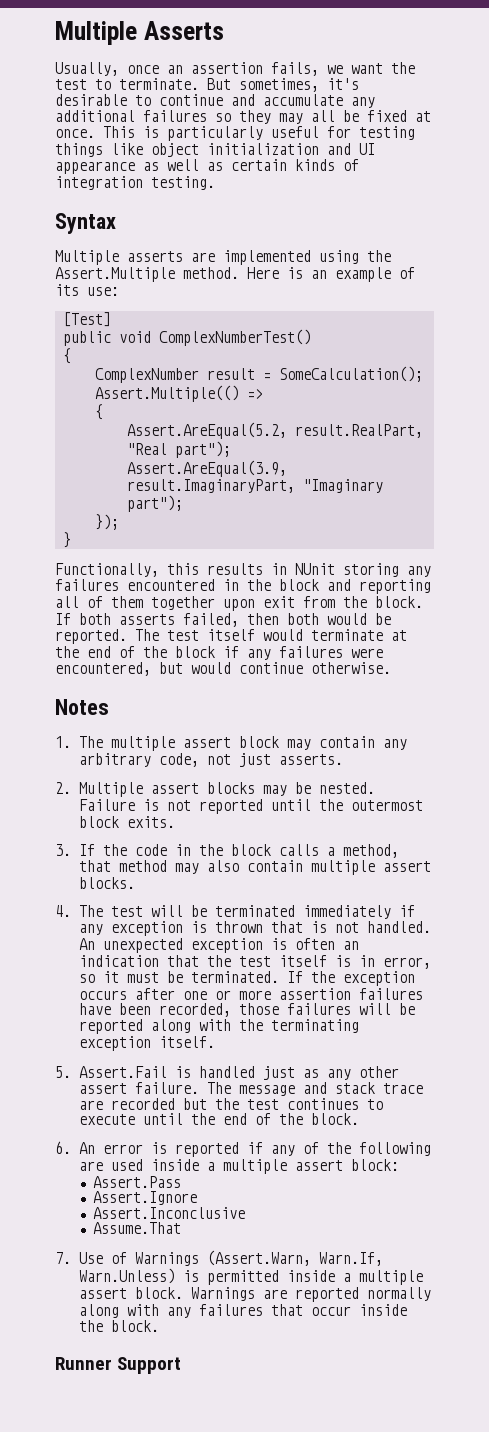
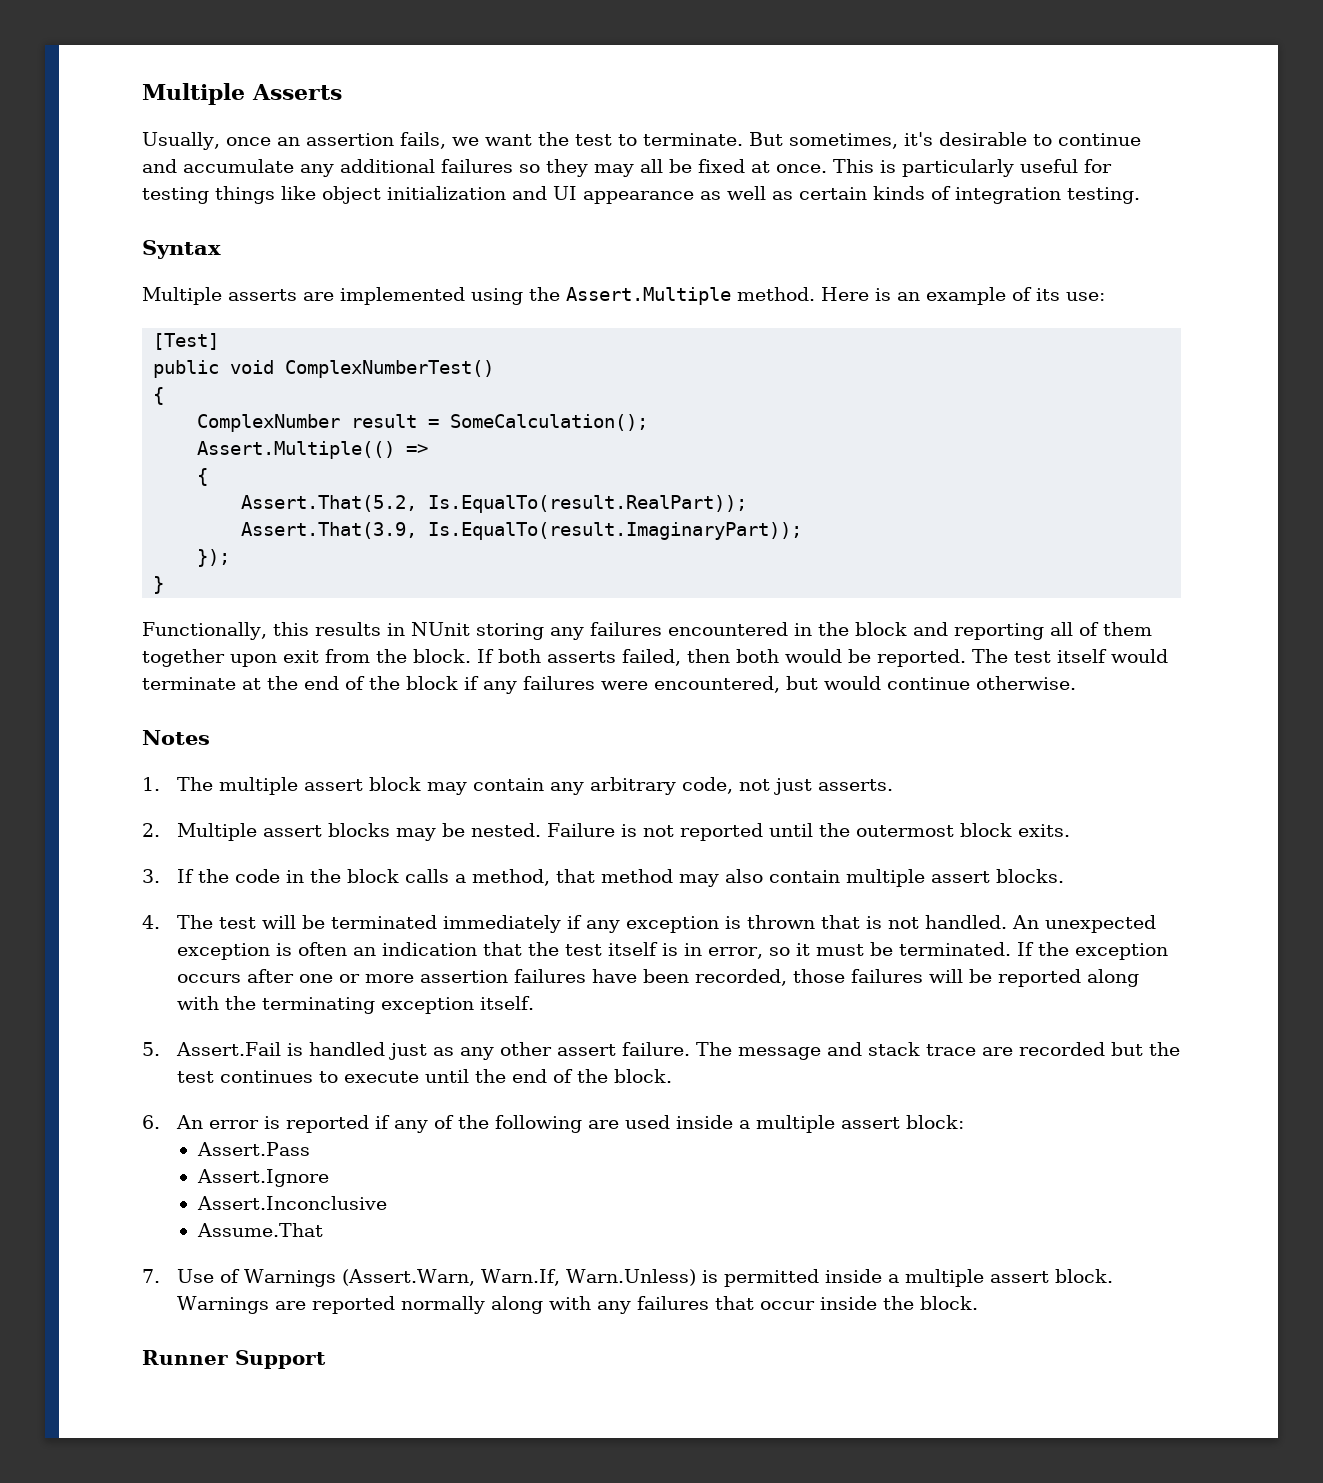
[126,422,423,439] [126,441,231,458] [126,460,287,477] [126,479,383,493] [126,495,183,512] Assert.AreEqual(5.2, result.RealPart, "Real part"); // Assert.AreEqual(3.9, result.ImaginaryPart, "Imaginary part"); -> [241,495,748,513] [241,522,803,540] Assert.That(5.2, Is.EqualTo(result.RealPart)); // Assert.That(3.9, Is.EqualTo(result.ImaginaryPart));

